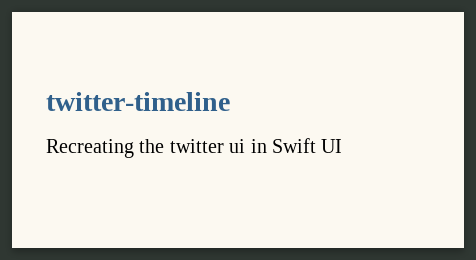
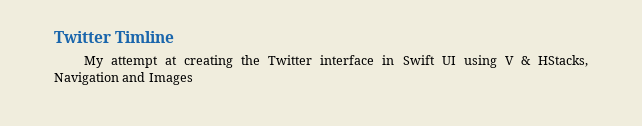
[46,92,230,111] [46,138,343,158] twitter-timeline // Recreating the twitter ui in Swift UI -> [54,31,175,43] [83,55,588,68] [54,72,193,85] Twitter Timline // My attempt at creating the Twitter interface in Swift UI using V & HStacks, Navigation and Images

